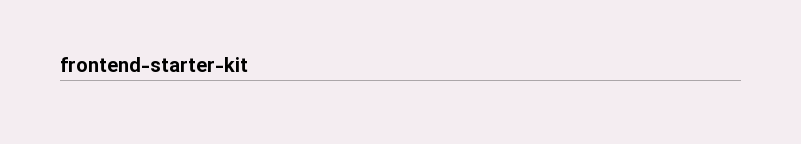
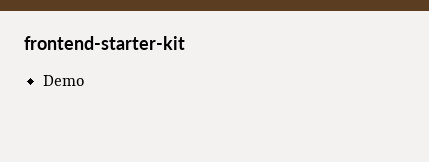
(248, 64) none -> [43,75,85,86] // Demo

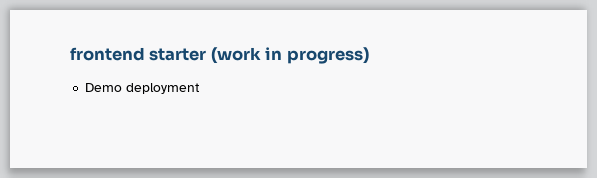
[24,36,185,50] frontend-starter-kit -> [70,47,369,64] frontend starter (work in progress)
(85, 80) none -> [126,83,201,94] deployment

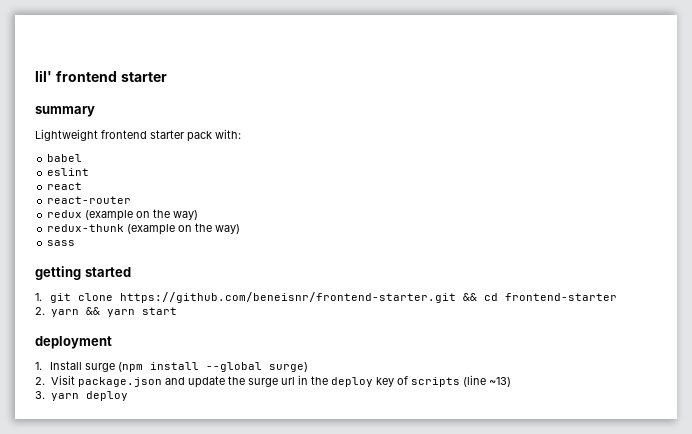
[70,47,369,64] [85,83,201,94] frontend starter (work in progress) // Demo deployment -> [35,70,167,82] [35,106,95,117] [35,129,241,142] [47,154,83,162] [47,168,90,176] [47,182,83,190] [47,196,132,204] [47,209,199,221] [47,223,241,235] [47,240,76,246] [35,266,131,280] [35,292,617,303] [35,307,177,317] [35,336,112,349] [35,361,308,372] [35,375,511,388] [35,391,128,401] lil' frontend starter // summary // Lightweight frontend starter pack with: // babel // eslint // react // react-router // redux (example on the way) // redux-thunk (example on the way) // sass // getting started // 1. git clone https://github.com/beneisnr/frontend-starter.git && cd frontend-starter // 2. yarn && yarn start // deployment // 1. Install surge (npm install --global surge) // 2. Visit package.json and update the surge url in the deploy key of scripts (line ~13) // 3. yarn deploy

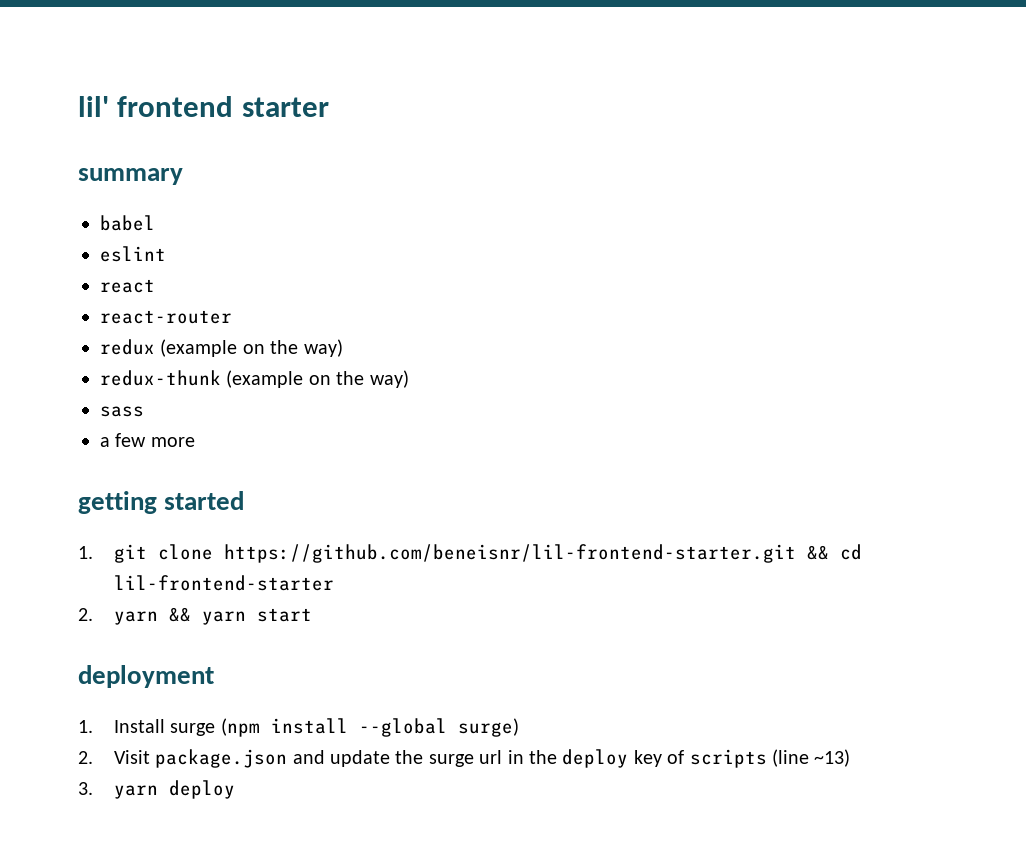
[35,129,241,142] // Lightweight frontend starter pack with: -> (183, 176) none
(76, 243) none -> [100,433,195,447] // a few more
[119,292,456,303] https://github.com/beneisnr/frontend-starter.git -> [223,544,796,563] https://github.com/beneisnr/lil-frontend-starter.git
[504,293,617,301] frontend-starter -> [113,575,334,591] lil-frontend-starter

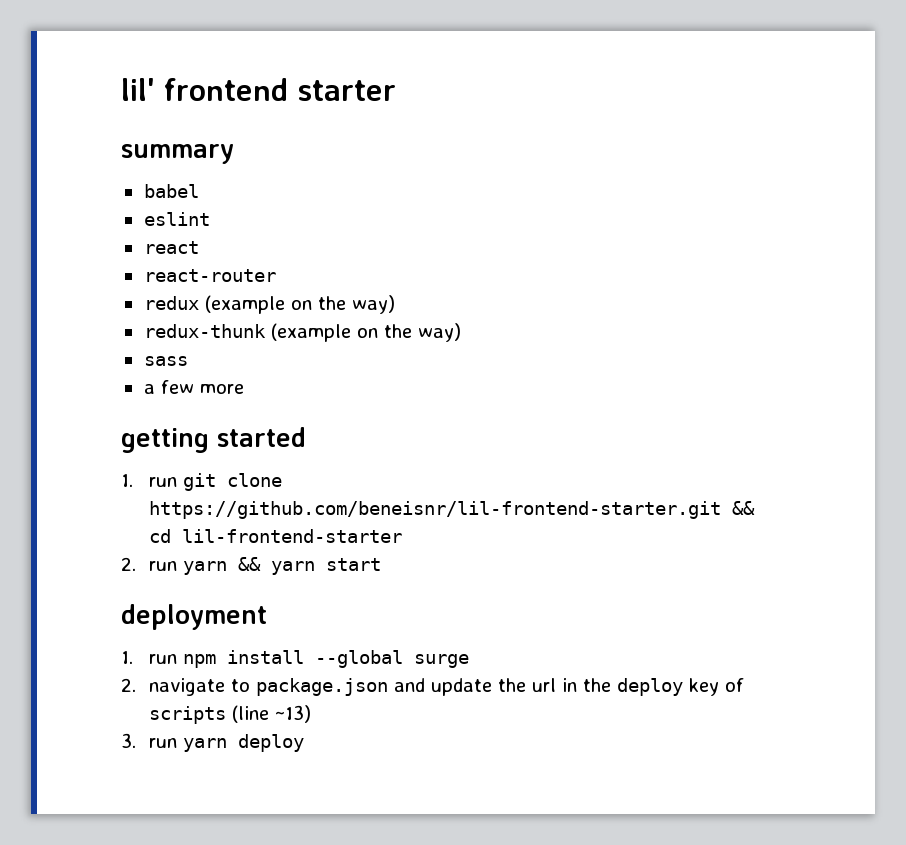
(93, 552) none -> [149,477,178,487] run
(93, 614) none -> [149,561,178,571] run
[113,718,260,737] Install surge (npm -> [149,654,217,668] run npm
[457,718,519,737] [78,750,150,764] surge) // 2. Visit -> [414,654,470,668] [121,678,251,696] surge // 2. navigate to
[428,754,474,767] surge -> (527, 685) none
(93, 788) none -> [149,738,178,748] run

